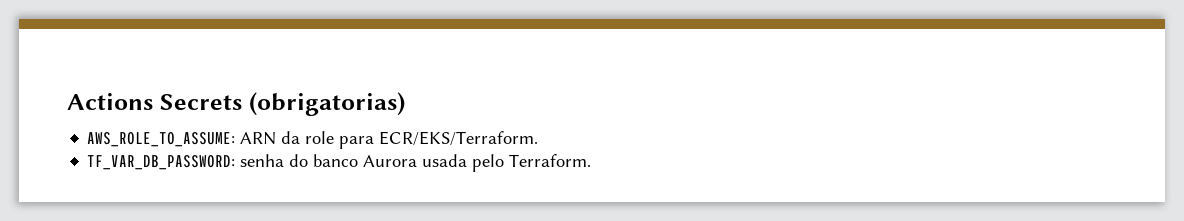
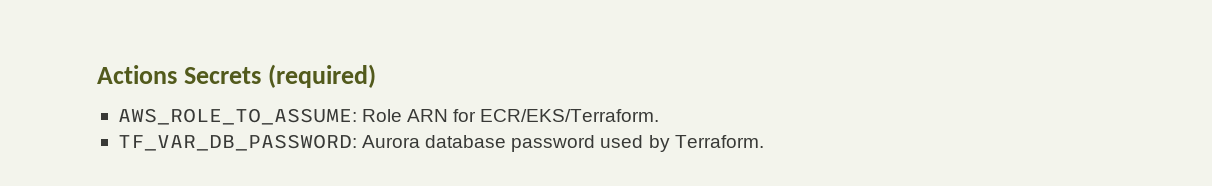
[248,92,405,116] (obrigatorias) -> [267,64,376,88] (required)
[240,131,539,149] [87,154,505,172] ARN da role para ECR/EKS/Terraform. // TF_VAR_DB_PASSWORD: senha do banco Aurora usada pelo -> [362,109,660,122] [117,134,670,152] Role ARN for ECR/EKS/Terraform. // TF_VAR_DB_PASSWORD: Aurora database password used by

